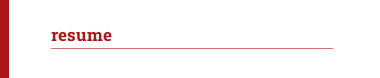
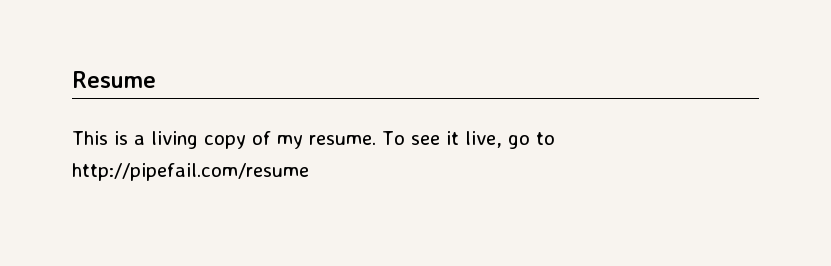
[51,31,112,42] resume -> [72,71,156,88] [72,131,555,149] [72,163,309,181] Resume // This is a living copy of my resume. To see it live, go to http://pipefail.com/resume

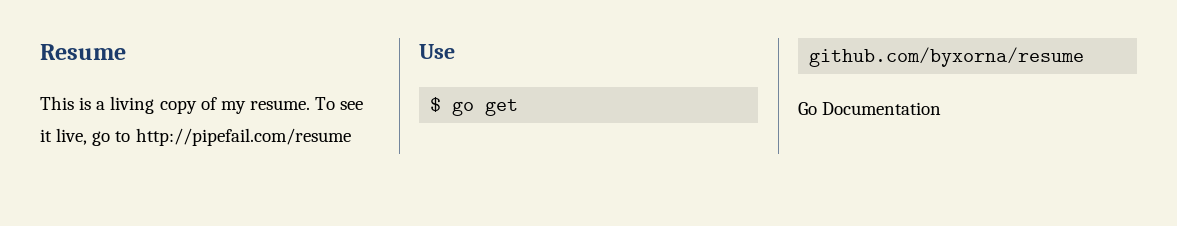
(309, 172) none -> [419,44,455,59] [430,97,519,116] [809,47,1085,67] [798,102,942,115] // Use // $ go get github.com/byxorna/resume // Go Documentation

